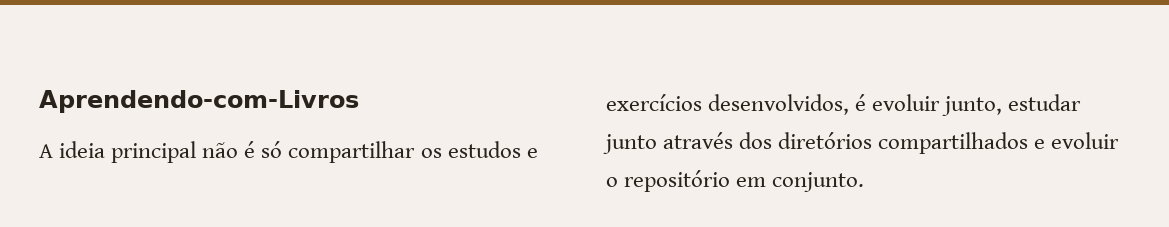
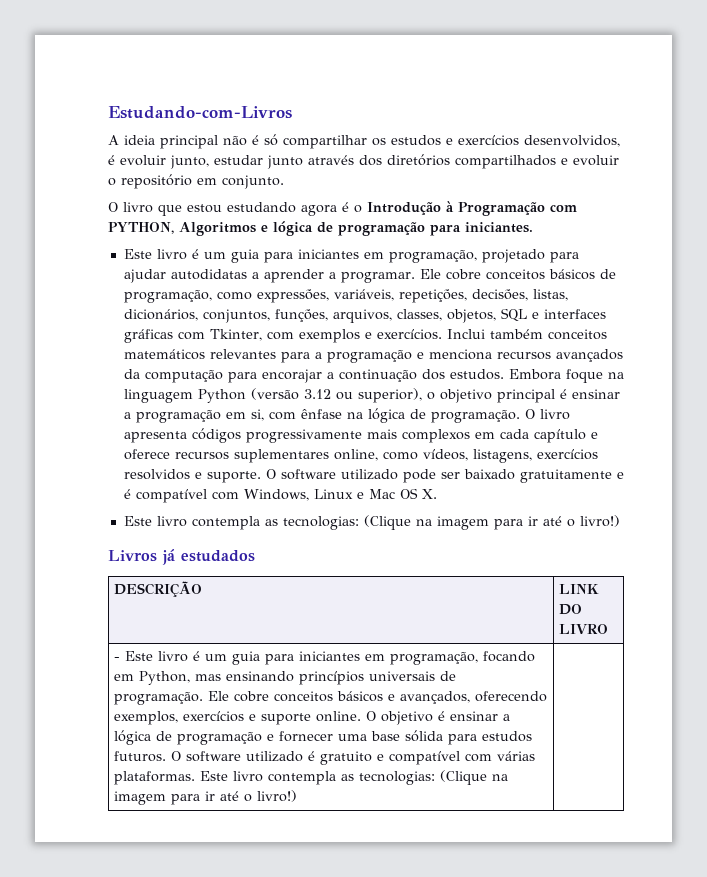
[39,90,359,113] Aprendendo-com-Livros -> [108,106,292,119] Estudando-com-Livros
(865, 182) none -> [108,201,577,216] [108,221,533,236] [123,249,579,263] [123,269,616,283] [123,289,568,303] [123,308,606,323] [123,329,607,343] [123,349,623,363] [123,369,624,383] [123,388,620,403] [123,408,570,423] [123,428,598,443] [123,449,598,463] [123,469,624,483] [123,488,437,503] [123,515,620,530] [108,549,255,565] [114,581,203,597] [559,584,600,594] [559,604,583,615] [559,624,609,634] [114,651,536,665] [114,671,457,685] [114,691,548,705] [114,711,511,725] [114,730,533,745] [114,751,536,765] [114,770,509,785] [114,790,298,805] // O livro que estou estudando agora é o Introdução à Programação com PYTHON, Algoritmos e lógica de programação para iniciantes. // Este livro é um guia para iniciantes em programação, projetado para ajudar autodidatas a aprender a programar. Ele cobre conceitos básicos de programação, como expressões, variáveis, repetições, decisões, listas, dicionários, conjuntos, funções, arquivos, classes, objetos, SQL e interfaces gráficas com Tkinter, com exemplos e exercícios. Inclui também conceitos matemáticos relevantes para a programação e menciona recursos avançados da computação para encorajar a continuação dos estudos. Embora foque na linguagem Python (versão 3.12 ou superior), o objetivo principal é ensinar a programação em si, com ênfase na lógica de programação. O livro apresenta códigos progressivamente mais complexos em cada capítulo e oferece recursos suplementares online, como vídeos, listagens, exercícios resolvidos e suporte. O software utilizado pode ser baixado gratuitamente e é compatível com Windows, Linux e Mac OS X. // Este livro contempla as tecnologias: (Clique na imagem para ir até o livro!) // Livros já estudados // DESCRIÇÃO | LINK DO LIVRO // - Este livro é um guia para iniciantes em programação, focando em Python, mas ensinando princípios universais de programação. Ele cobre conceitos básicos e avançados, oferecendo exemplos, exercícios e suporte online. O objetivo é ensinar a lógica de programação e fornecer uma base sólida para estudos futuros. O software utilizado é gratuito e compatível com várias plataformas. Este livro contempla as tecnologias: (Clique na imagem para ir até o livro!) |

